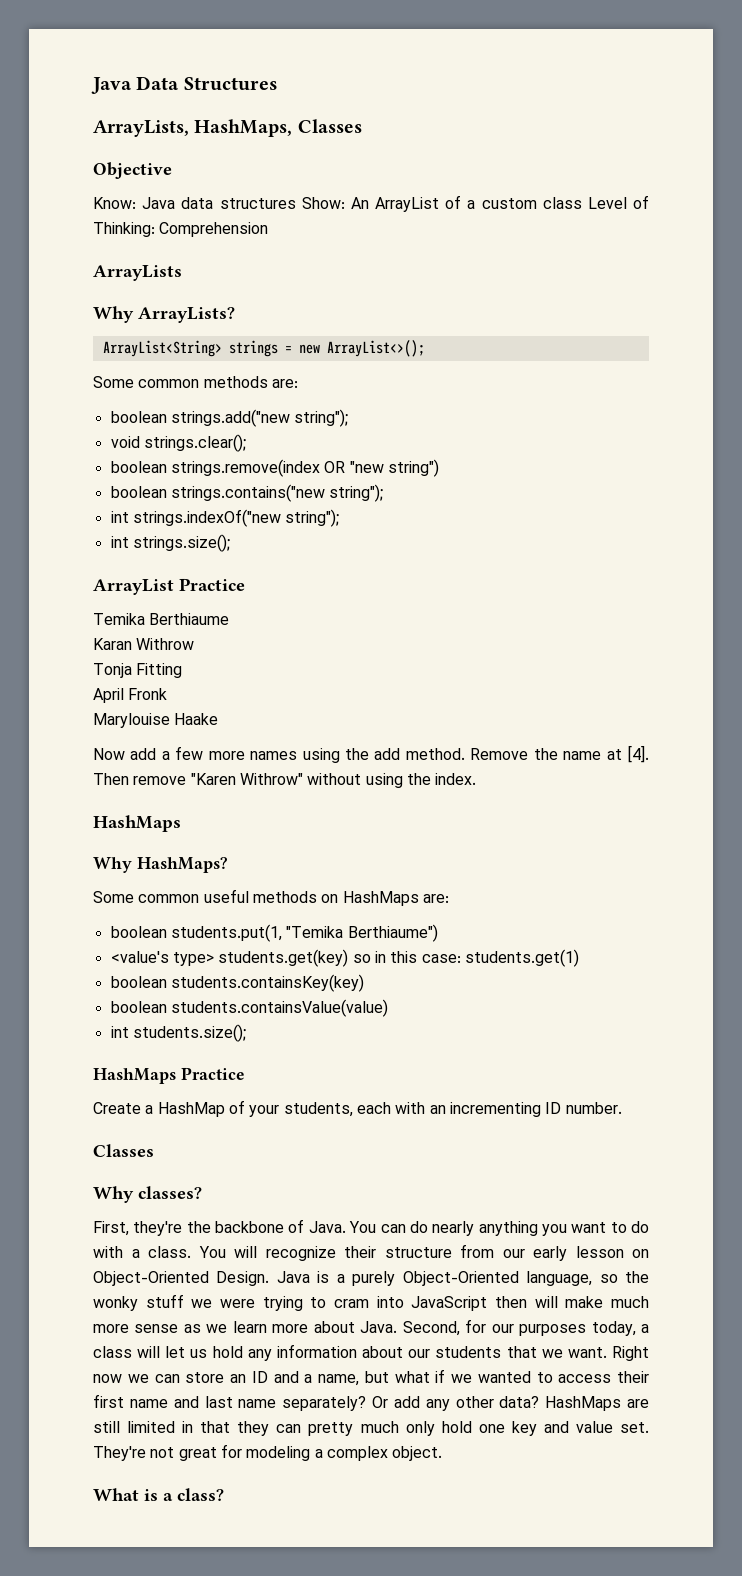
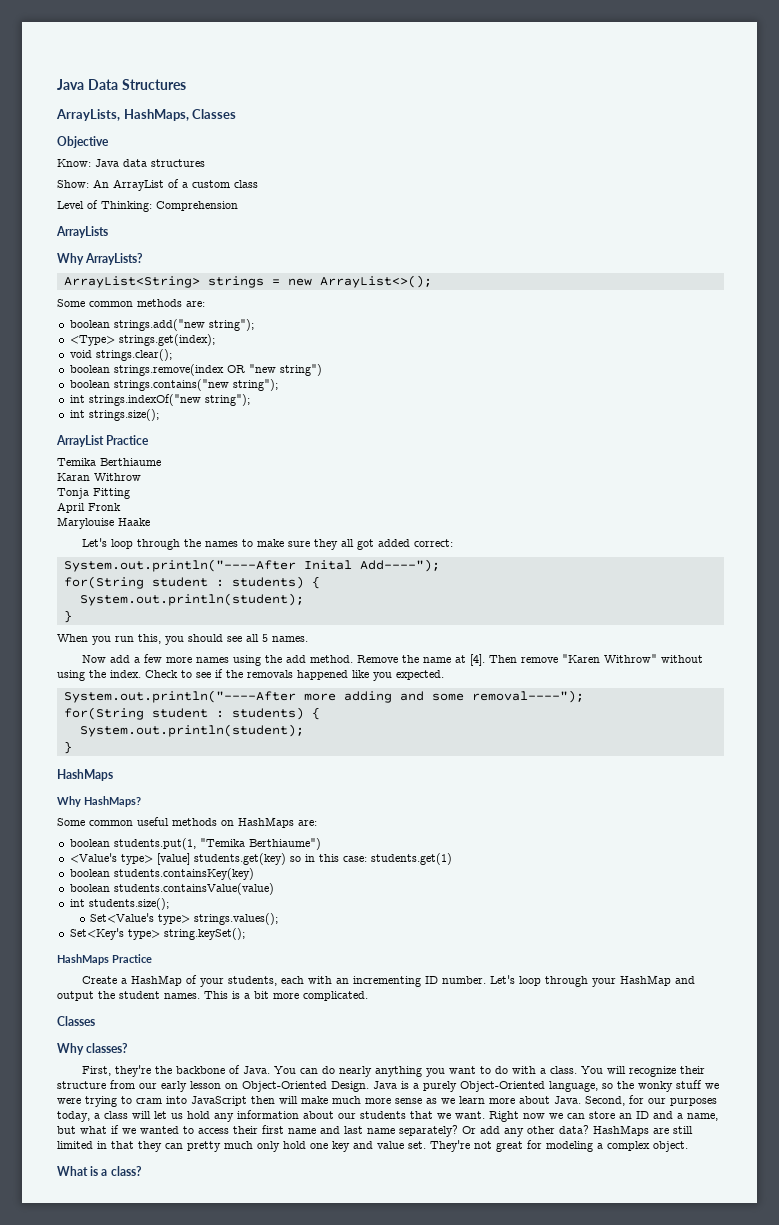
(296, 203) none -> (205, 163) //
(582, 203) none -> (258, 184) //
(349, 418) none -> [69,334,215,346] // <Type> strings.get(index);
(219, 719) none -> [81,538,453,550] [63,559,440,572] [63,576,320,589] [79,593,304,606] [63,610,72,623] [57,634,308,645] // Let's loop through the names to make sure they all got added correct: // System.out.println("----After Inital Add----"); // for(String student : students) { // System.out.println(student); // } // When you run this, you should see all 5 names.
(477, 779) none -> [145,669,444,681] [63,690,584,703] [63,707,320,720] [79,724,304,737] [63,741,72,754] Check to see if the removals happened like you expected. // System.out.println("----After more adding and some removal----"); // for(String student : students) { // System.out.println(student); // }
[110,951,214,966] <value's type> -> [69,853,190,865] <Value's type> [value]
(246, 1033) none -> [90,913,279,925] [69,928,245,940] // Set<Value's type> strings.values(); // Set<Key's type> string.keySet();
(622, 1108) none -> [489,975,695,987] [57,991,368,1001] Let's loop through your HashMap and output the student names. This is a bit more complicated.

